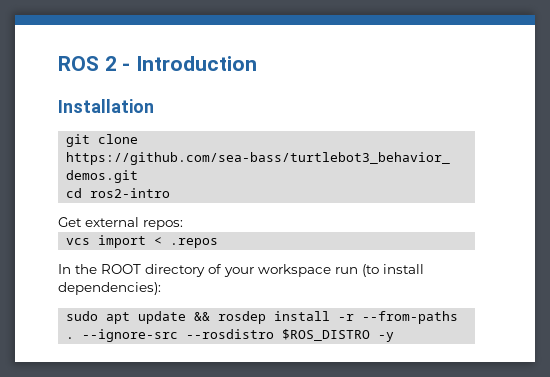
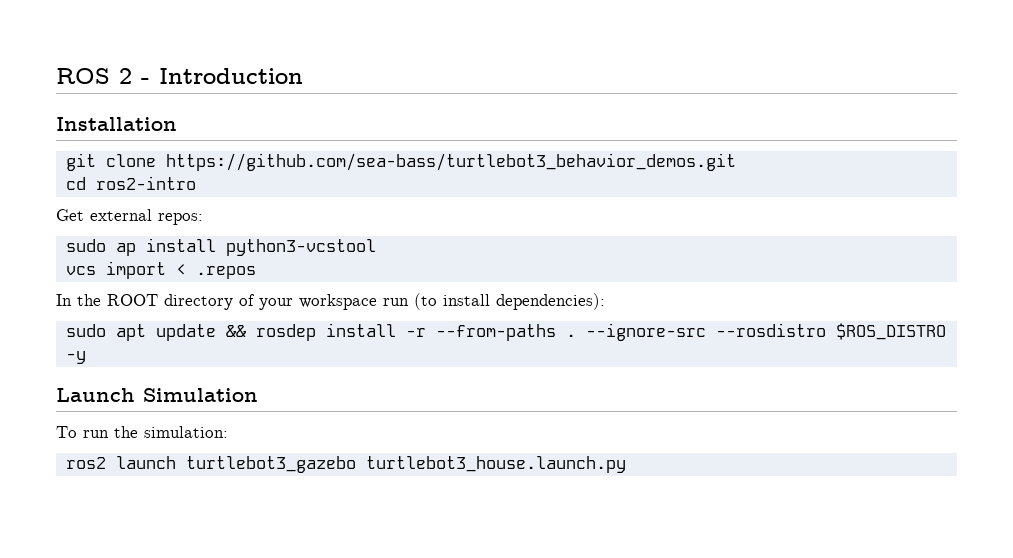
(183, 225) none -> [65,238,376,256] // sudo ap install python3-vcstool
(395, 337) none -> [56,388,258,402] [56,426,228,438] [65,456,626,473] // Launch Simulation // To run the simulation: // ros2 launch turtlebot3_gazebo turtlebot3_house.launch.py

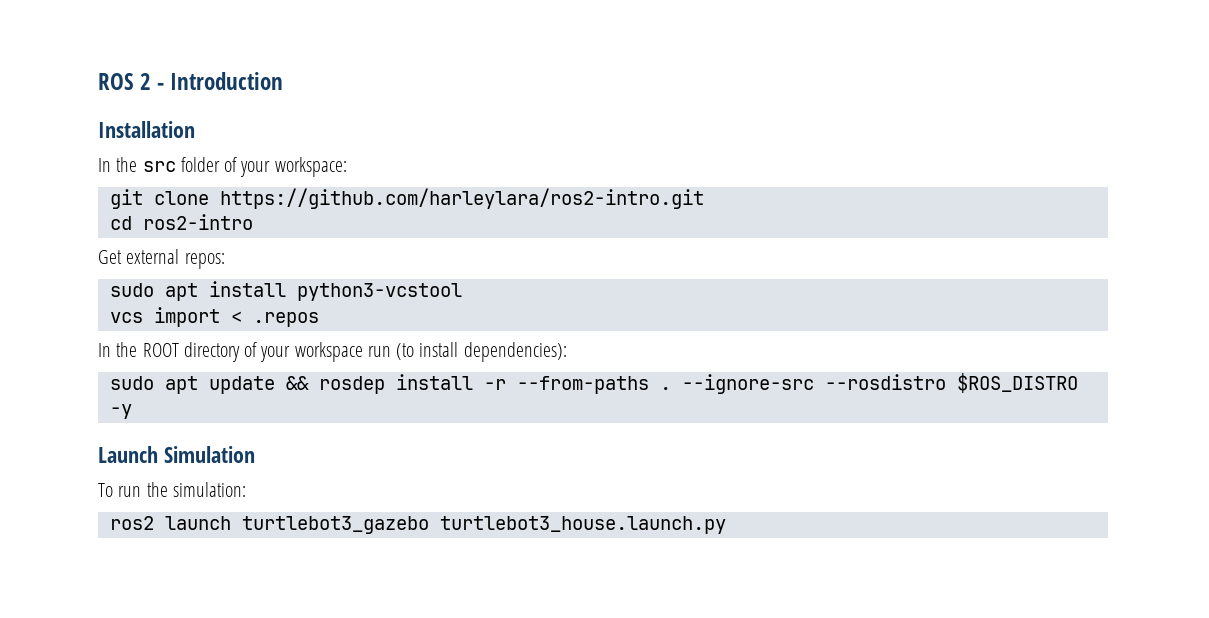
(177, 124) none -> [98,157,347,177] // In the src folder of your workspace:
[165,153,736,171] https://github.com/sea-bass/turtlebot3_behavior_demos.git -> [219,188,704,209] https://github.com/harleylara/ros2-intro.git
[115,243,136,256] ap -> [164,283,198,301] apt

